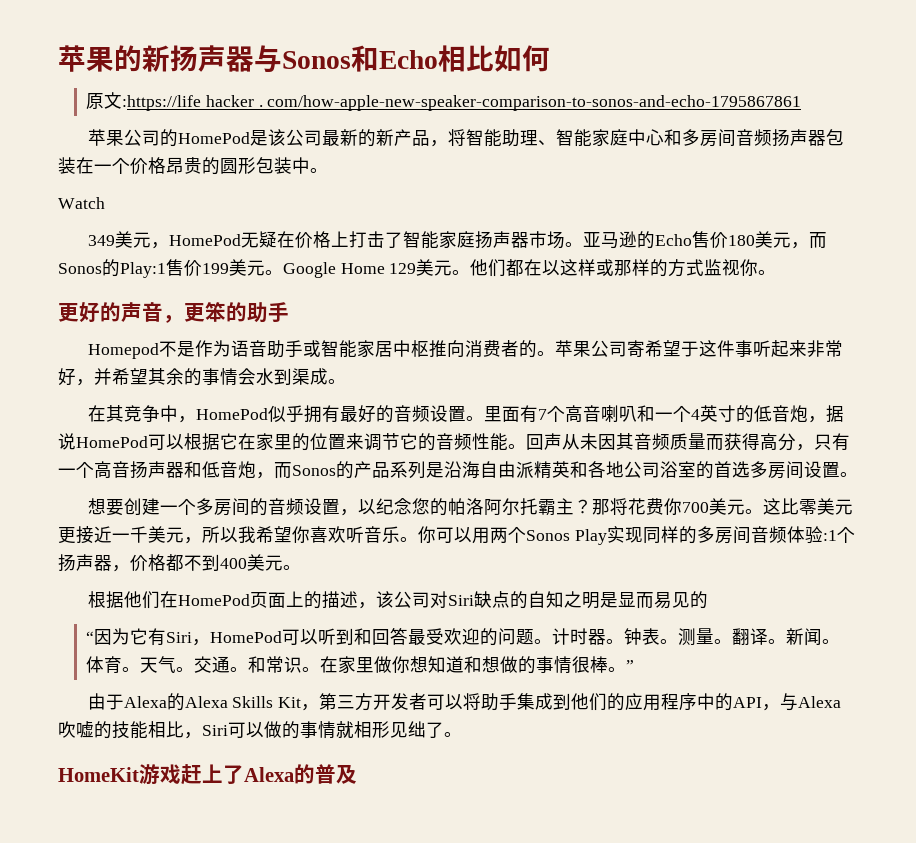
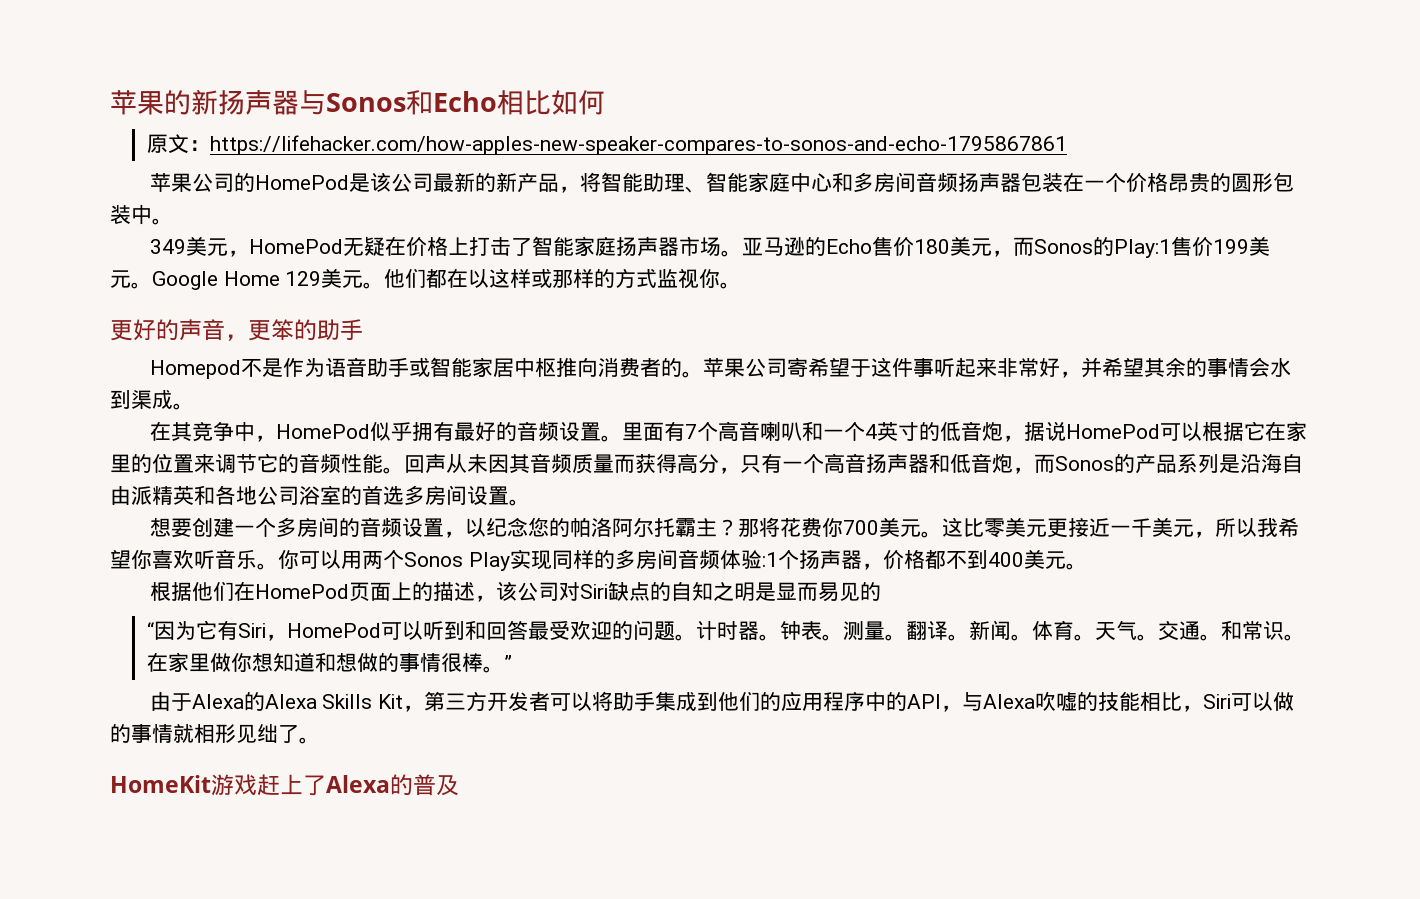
[122,95,802,111] :https://life hacker . com/how-apple-new-speaker-comparison-to-sonos-and-echo-1795867861 -> [188,135,1067,155] ：https://lifehacker.com/how-apples-new-speaker-compares-to-sonos-and-echo-1795867861
[58,197,105,209] // Watch -> (173, 221) none

